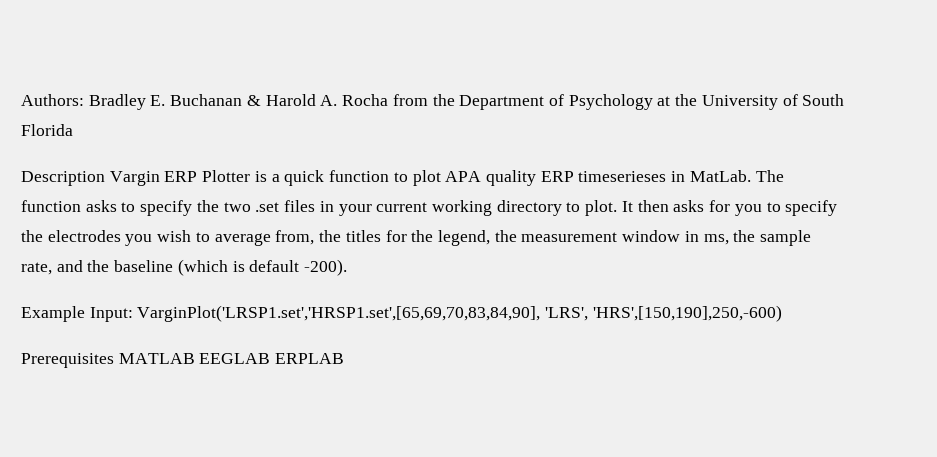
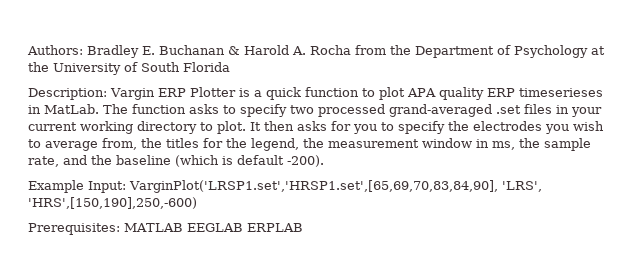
[21,171,105,186] Description -> [28,88,107,100] Description:
[196,200,251,212] the two -> [290,104,492,117] two processed grand-averaged
[21,353,114,368] Prerequisites -> [28,223,120,235] Prerequisites:

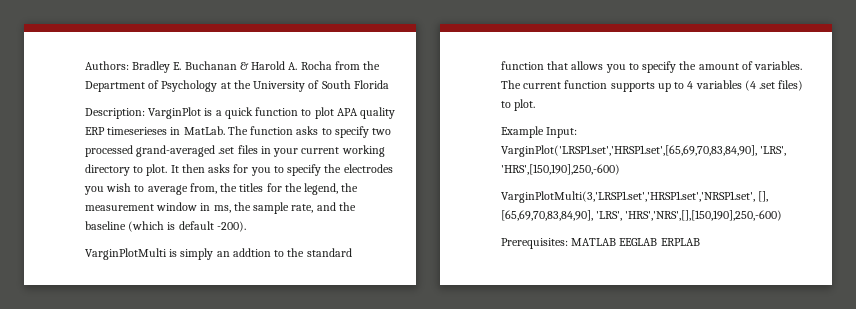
[110,87,236,100] Vargin ERP Plotter -> [148,107,202,119] VarginPlot
(324, 161) none -> [85,248,352,260] [501,61,803,73] [501,80,804,92] [501,99,536,111] // VarginPlotMulti is simply an addtion to the standard function that allows you to specify the amount of variables. The current function supports up to 4 variables (4 .set files) to plot.
(197, 203) none -> [501,191,769,203] [501,210,783,221] // VarginPlotMulti(3,'LRSP1.set','HRSP1.set','NRSP1.set', [], [65,69,70,83,84,90], 'LRS', 'HRS','NRS',[],[150,190],250,-600)

